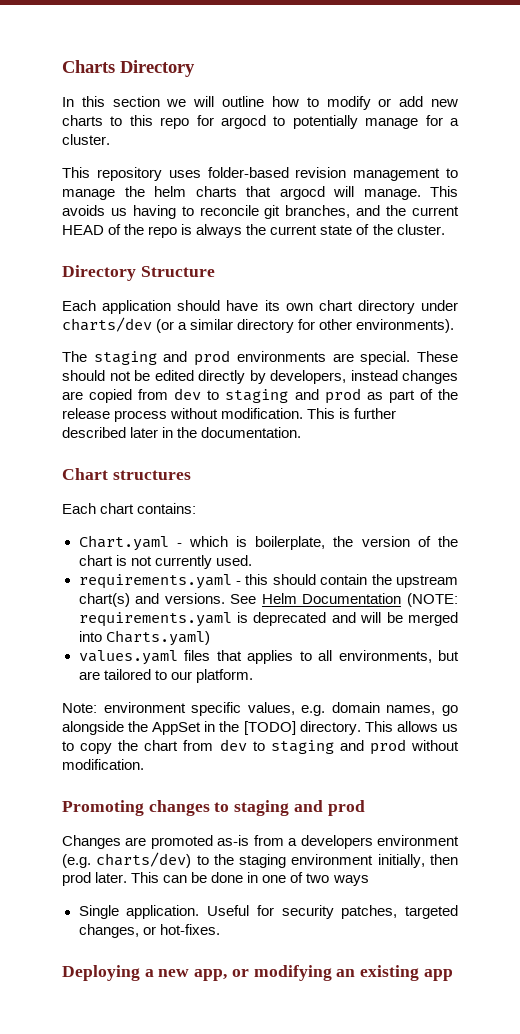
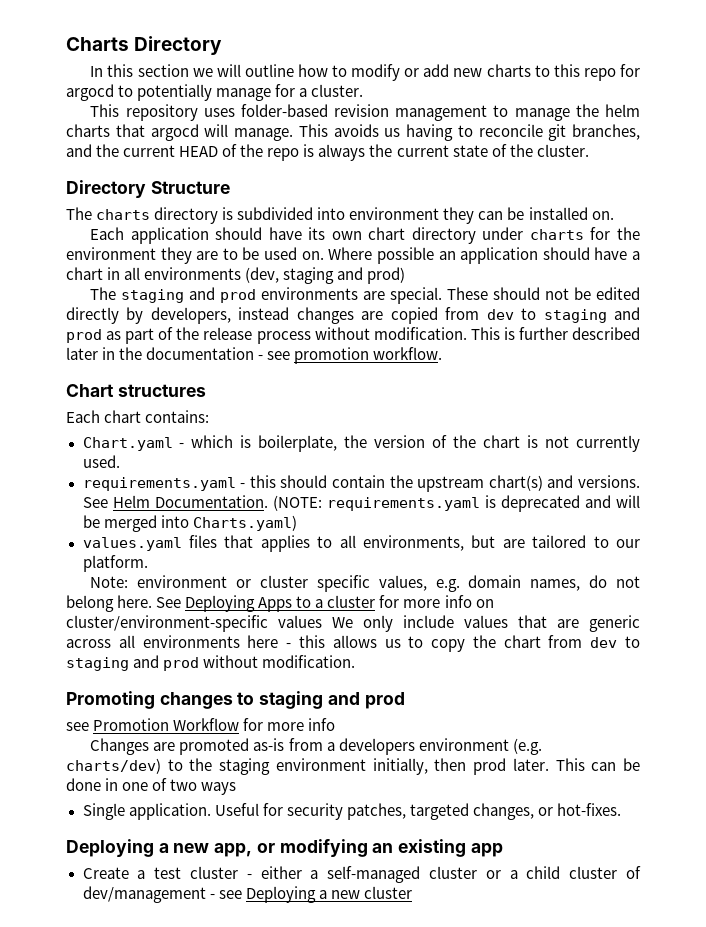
(215, 271) none -> [66,207,614,224] // The charts directory is subdivided into environment they can be installed on.
[62,317,455,333] charts/dev (or a similar directory for other environments). -> [529,227,640,240] [66,247,641,264] [66,267,406,284] charts for the environment they are to be used on. Where possible an application should have a chart in all environments (dev, staging and prod)
[201,427,302,438] documentation. -> [146,347,443,364] documentation - see promotion workflow.
[302,593,402,604] Documentation -> [154,495,268,508] Documentation.
(186, 707) none -> [236,575,308,588] or cluster
[442,705,458,716] [62,721,393,735] go alongside the AppSet in the [TODO] directory. This -> [589,575,641,588] [66,595,494,612] [66,615,640,632] [66,635,325,648] do not belong here. See Deploying Apps to a cluster for more info on cluster/environment-specific values We only include values that are generic across all environments here - this
(365, 808) none -> [66,718,336,731] // see Promotion Workflow for more info
(453, 975) none -> [82,866,642,883] [82,886,412,903] // Create a test cluster - either a self-managed cluster or a child cluster of dev/management - see Deploying a new cluster

